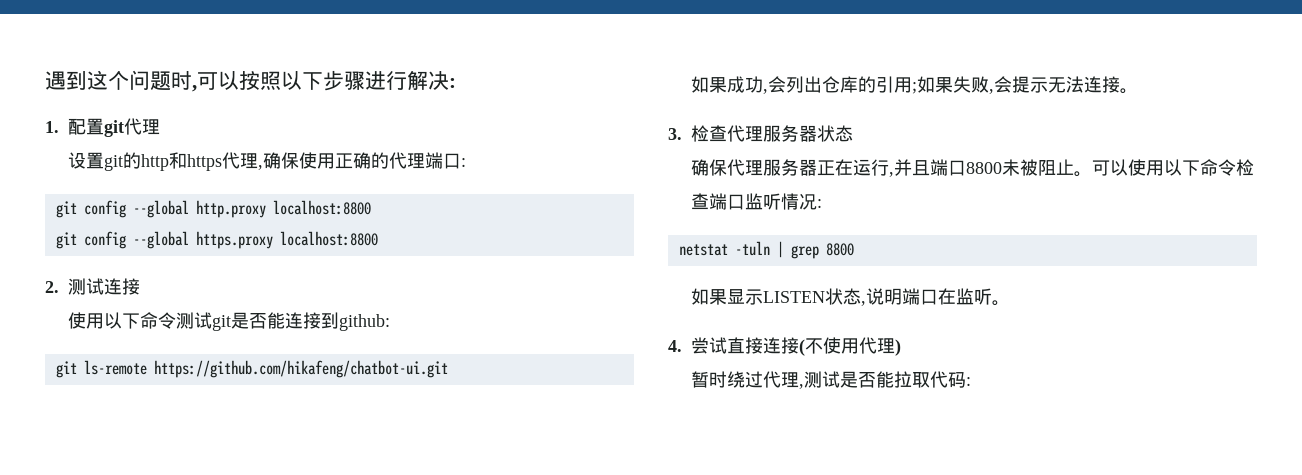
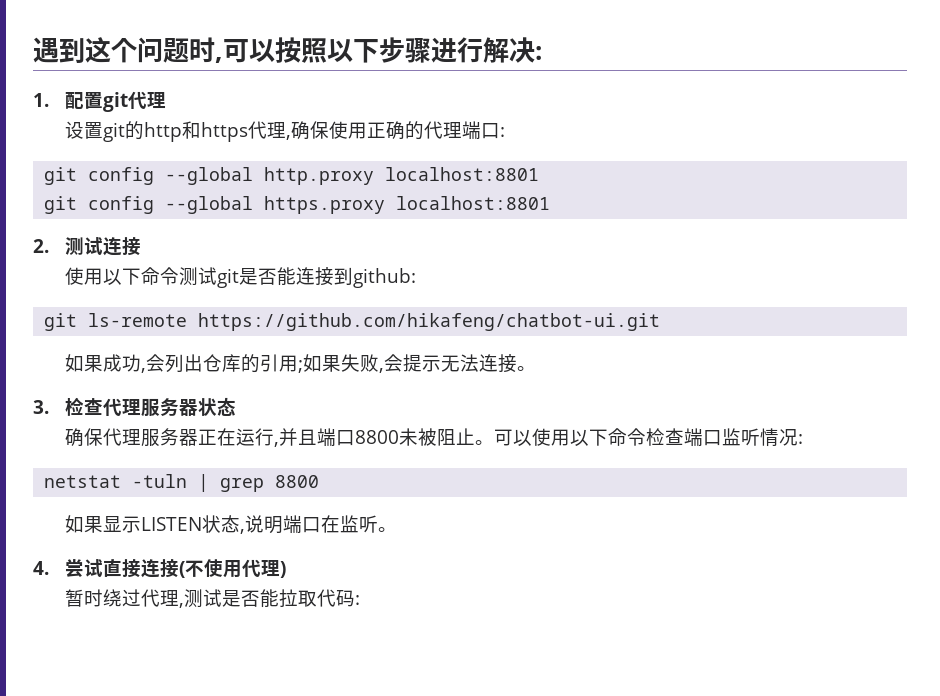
[272,200,371,215] localhost:8800 -> [385,167,540,181] localhost:8801
[279,231,378,246] localhost:8800 -> [396,196,551,210] localhost:8801

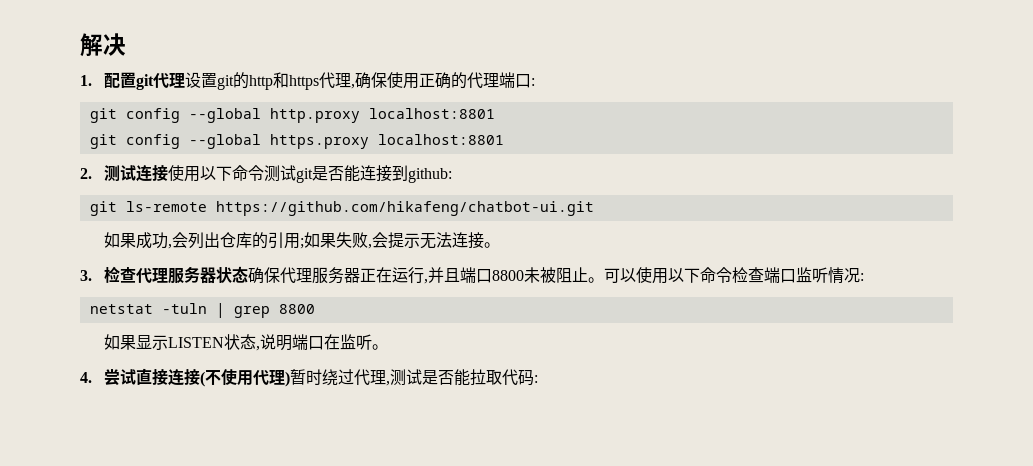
[33,37,483,63] 遇到这个问题时,可以按照以下步骤进行 -> (80, 45) none
[535,46,542,60] : -> (126, 44) none
(166, 100) // -> (186, 80) none
(141, 246) // -> (169, 173) none
(236, 406) // -> (249, 274) none
(286, 569) // -> (291, 379) none

